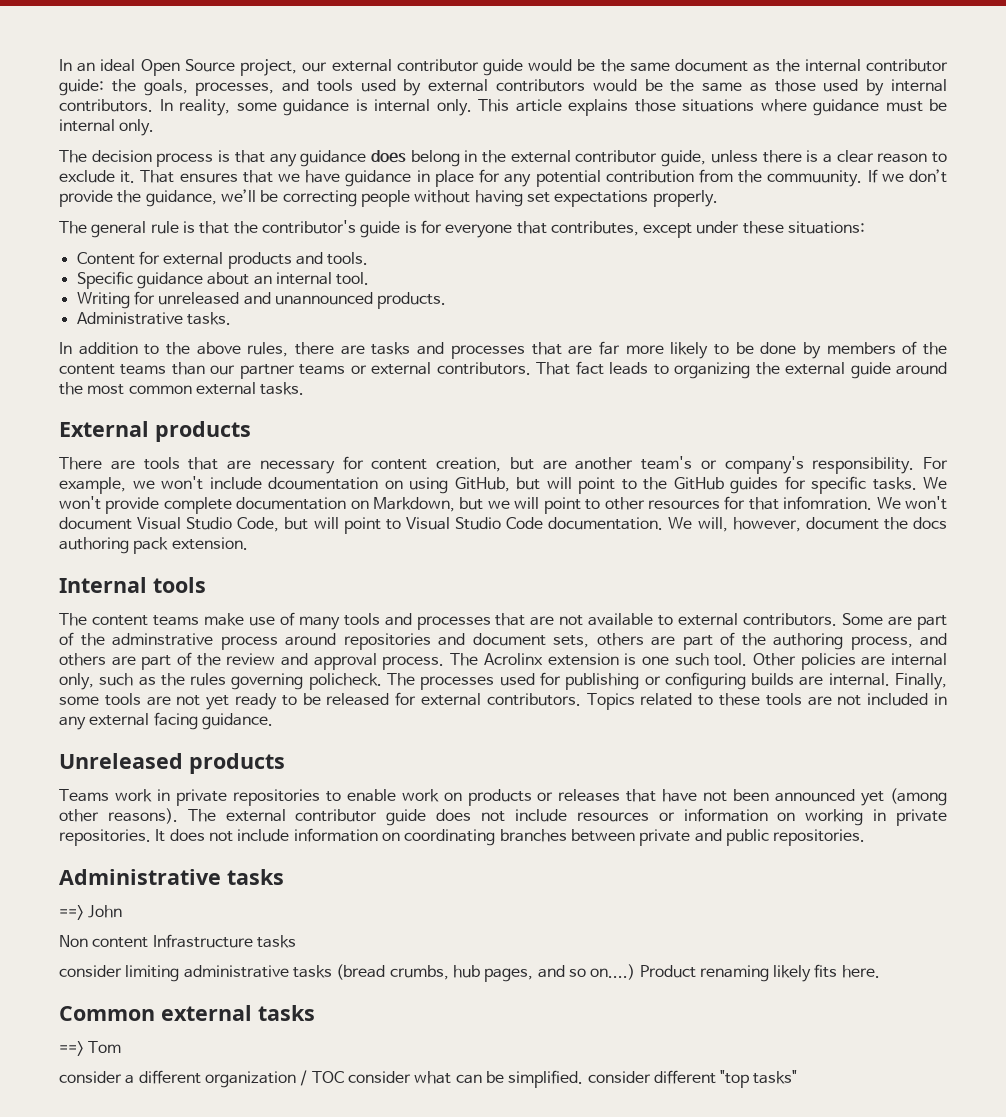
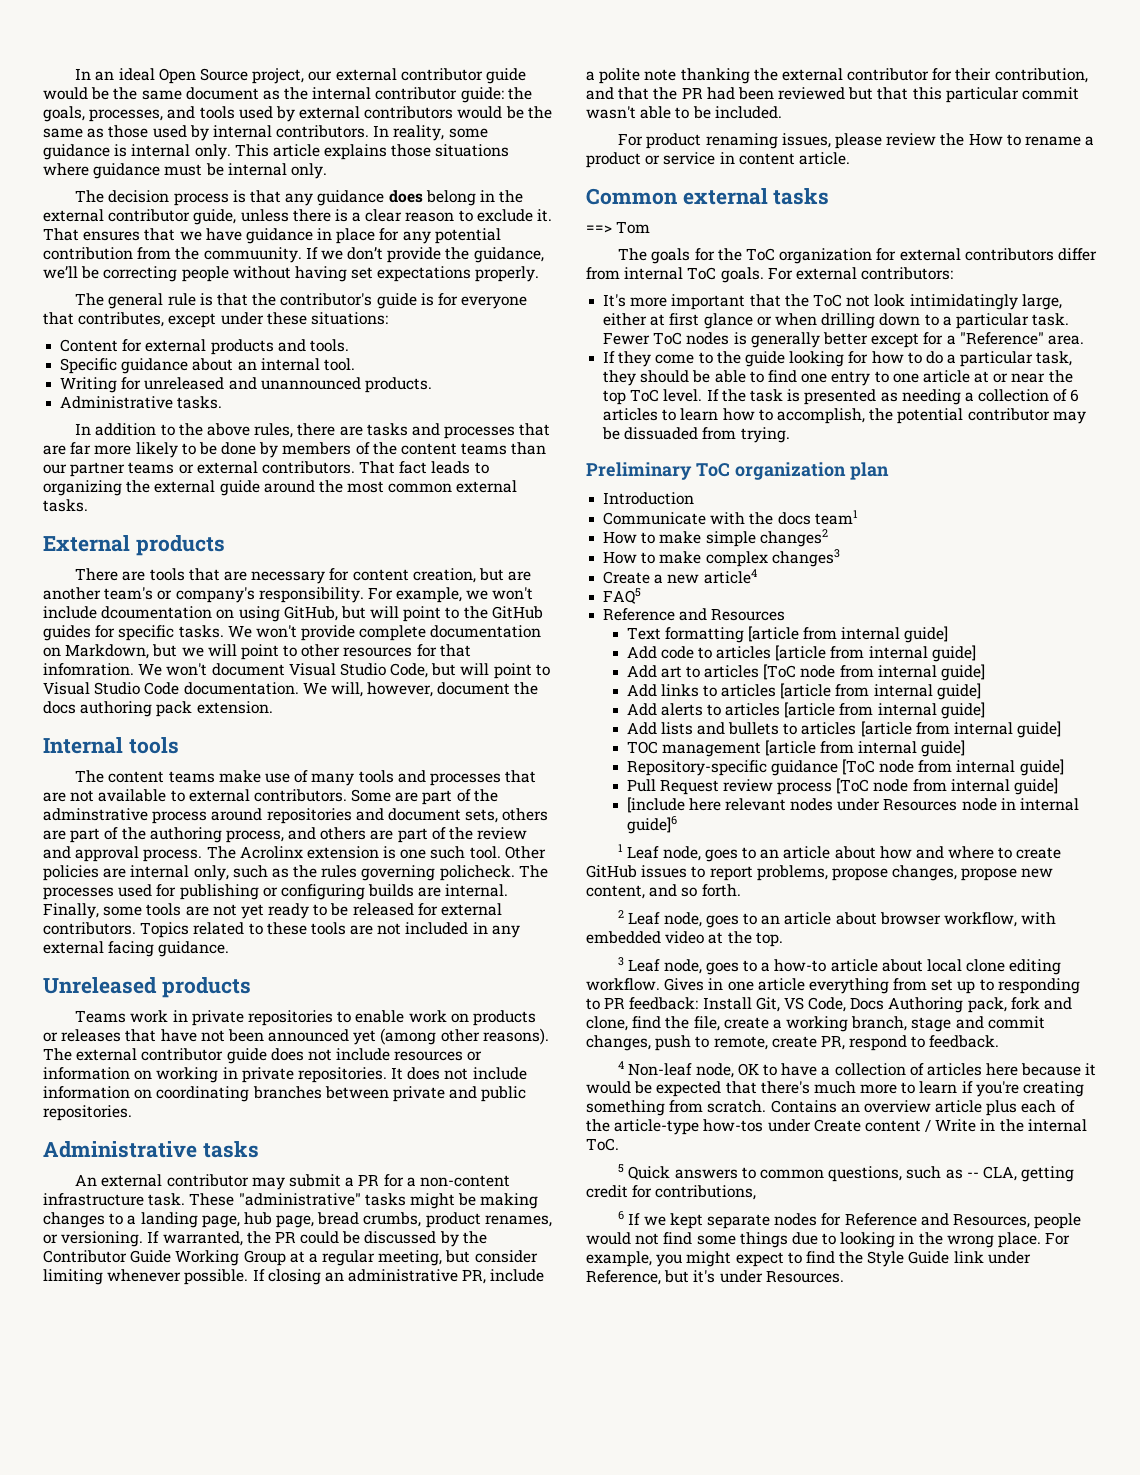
[59,905,123,920] [59,934,296,948] [59,964,880,982] ==> John // Non content Infrastructure tasks // consider limiting administrative tasks (bread crumbs, hub pages, and so on....) Product renaming likely fits here. -> [75,1174,510,1190] [43,1193,539,1209] [43,1212,552,1228] [43,1231,487,1247] [43,1250,538,1266] [43,1269,545,1285] [586,68,1088,84] [586,87,1080,103] [586,106,782,119] [618,133,1095,149] [586,152,850,168] An external contributor may submit a PR for a non-content infrastructure task. These "administrative" tasks might be making changes to a landing page, hub page, bread crumbs, product renames, or versioning. If warranted, the PR could be discussed by the Contributor Guide Working Group at a regular meeting, but consider limiting whenever possible. If closing an administrative PR, include a polite note thanking the external contributor for their contribution, and that the PR had been reviewed but that this particular commit wasn't able to be included. // For product renaming issues, please review the How to rename a product or service in content article.
[59,1070,798,1088] consider a different organization / TOC consider what can be simplified. consider different "top tasks" -> [618,248,1097,264] [586,267,954,283] [603,294,1062,310] [603,313,1070,329] [603,332,1084,348] [603,351,1073,367] [603,370,1073,386] [603,389,1080,405] [603,408,1086,424] [602,427,790,443] [586,462,889,480] [603,492,695,505] [603,510,858,525] [603,529,828,547] [603,549,840,567] [603,569,757,584] [603,588,642,604] [603,608,786,621] [626,626,949,643] [626,645,976,662] [626,664,985,681] [626,683,981,700] [626,702,985,719] [626,721,1062,738] [626,740,966,757] [626,759,1064,776] [626,778,1058,795] [626,797,1079,813] [626,816,677,834] [618,844,1062,862] [586,865,1054,881] [586,884,741,899] [618,910,1057,928] [586,931,783,947] [618,957,1062,975] [586,978,1080,994] [586,997,1073,1013] [586,1016,1045,1032] [586,1035,1000,1051] [618,1061,1097,1078] [586,1081,1085,1097] [586,1100,1075,1116] [586,1119,1087,1135] [586,1138,619,1151] [618,1164,1075,1182] [586,1185,757,1200] [618,1211,1082,1229] [586,1232,1071,1248] [586,1251,1031,1267] [586,1270,844,1285] The goals for the ToC organization for external contributors differ from internal ToC goals. For external contributors: // It's more important that the ToC not look intimidatingly large, either at first glance or when drilling down to a particular task. Fewer ToC nodes is generally better except for a "Reference" area. // If they come to the guide looking for how to do a particular task, they should be able to find one entry to one article at or near the top ToC level. If the task is presented as needing a collection of 6 articles to learn how to accomplish, the potential contributor may be dissuaded from trying. // Preliminary ToC organization plan // Introduction // Communicate with the docs team1 // How to make simple changes2 // How to make complex changes3 // Create a new article4 // FAQ5 // Reference and Resources // Text formatting [article from internal guide] // Add code to articles [article from internal guide] // Add art to articles [ToC node from internal guide] // Add links to articles [article from internal guide] // Add alerts to articles [article from internal guide] // Add lists and bullets to articles [article from internal guide] // TOC management [article from internal guide] // Repository-specific guidance [ToC node from internal guide] // Pull Request review process [ToC node from internal guide] // [include here relevant nodes under Resources node in internal guide]6 // 1 Leaf node, goes to an article about how and where to create GitHub issues to report problems, propose changes, propose new content, and so forth. // 2 Leaf node, goes to an article about browser workflow, with embedded video at the top. // 3 Leaf node, goes to a how-to article about local clone editing workflow. Gives in one article everything from set up to responding to PR feedback: Install Git, VS Code, Docs Authoring pack, fork and clone, find the file, create a working branch, stage and commit changes, push to remote, create PR, respond to feedback. // 4 Non-leaf node, OK to have a collection of articles here because it would be expected that there's much more to learn if you're creating something from scratch. Contains an overview article plus each of the article-type how-tos under Create content / Write in the internal ToC. // 5 Quick answers to common questions, such as -- CLA, getting credit for contributions, // 6 If we kept separate nodes for Reference and Resources, people would not find some things due to looking in the wrong place. For example, you might expect to find the Style Guide link under Reference, but it's under Resources.

